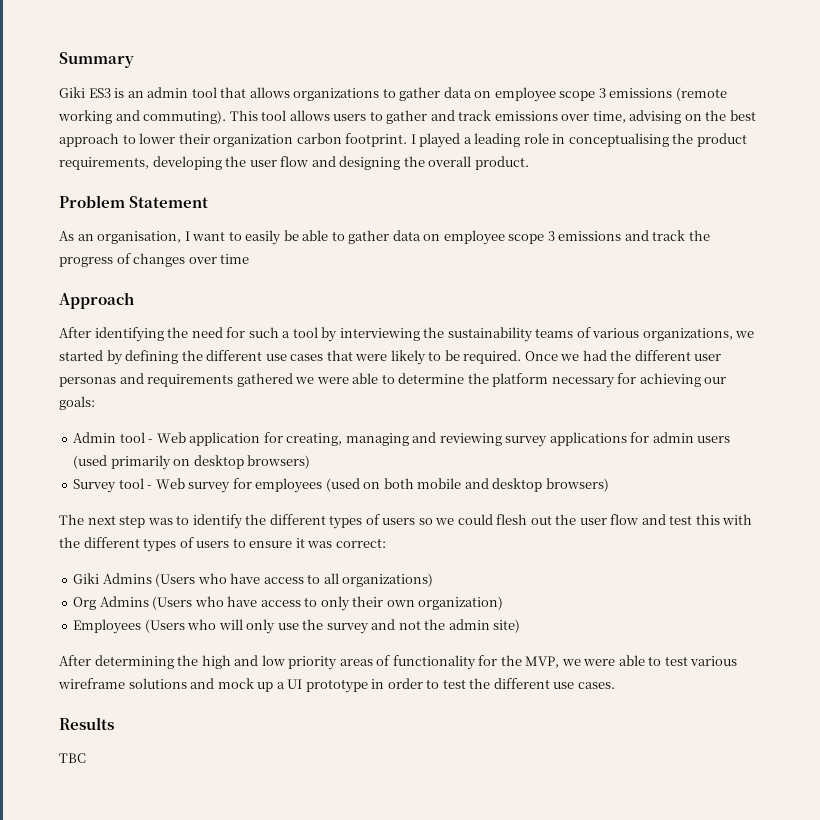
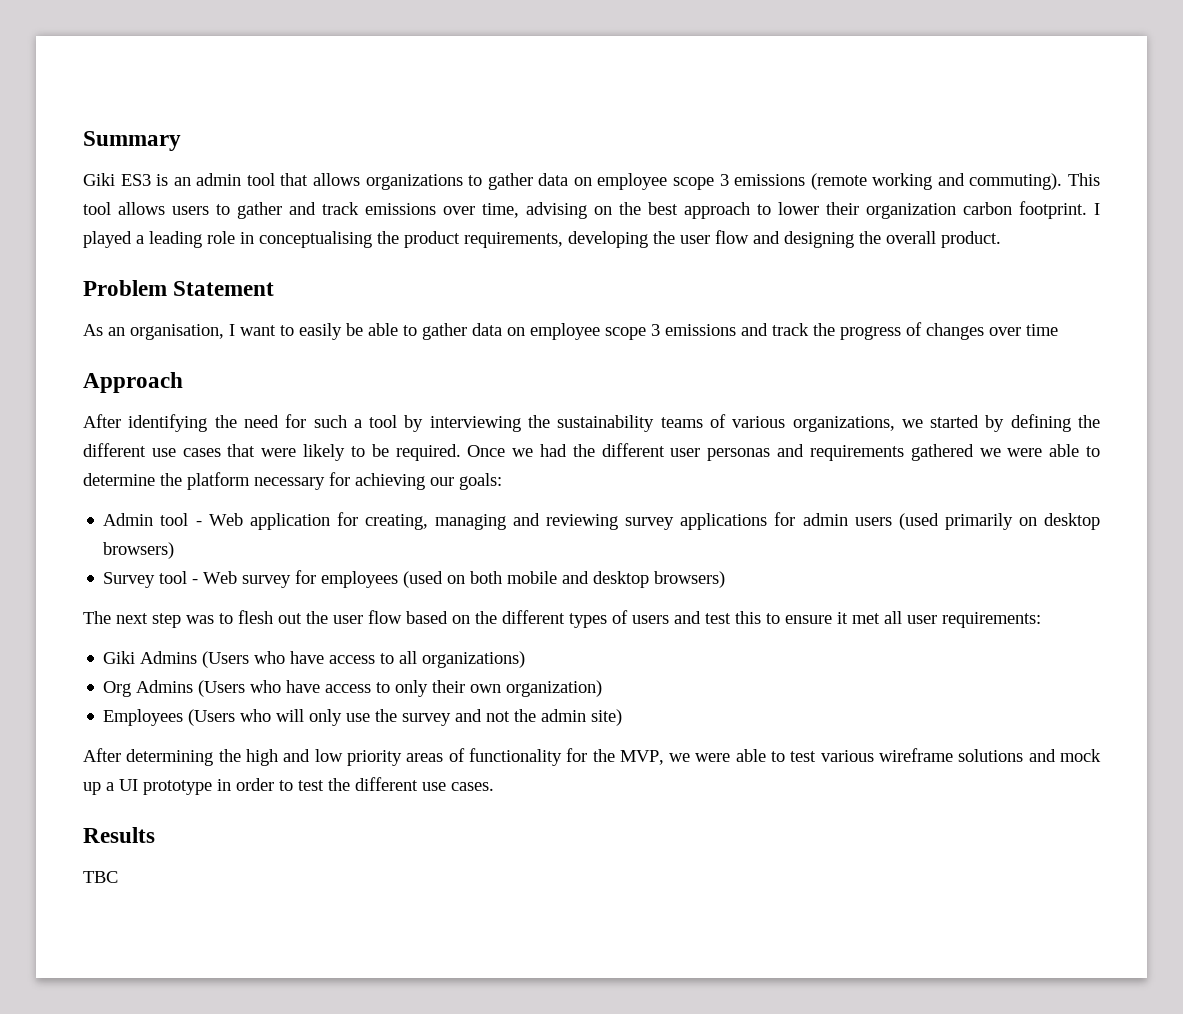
[192,514,753,529] [59,537,386,552] identify the different types of users so we could flesh out the user flow and test this with the different types of users to ensure it was correct: -> [238,610,1041,628] flesh out the user flow based on the different types of users and test this to ensure it met all user requirements:

